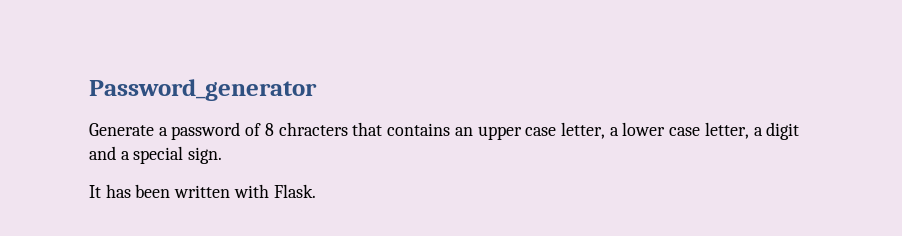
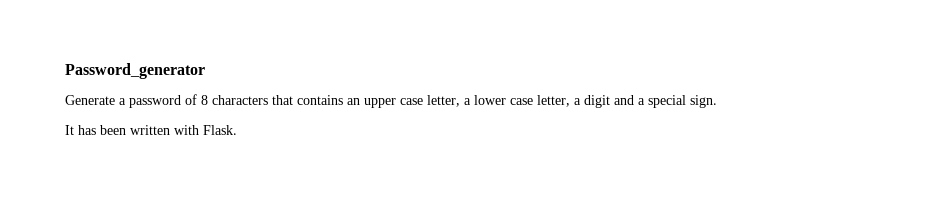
[278,122,348,136] chracters -> [212,95,268,105] characters

